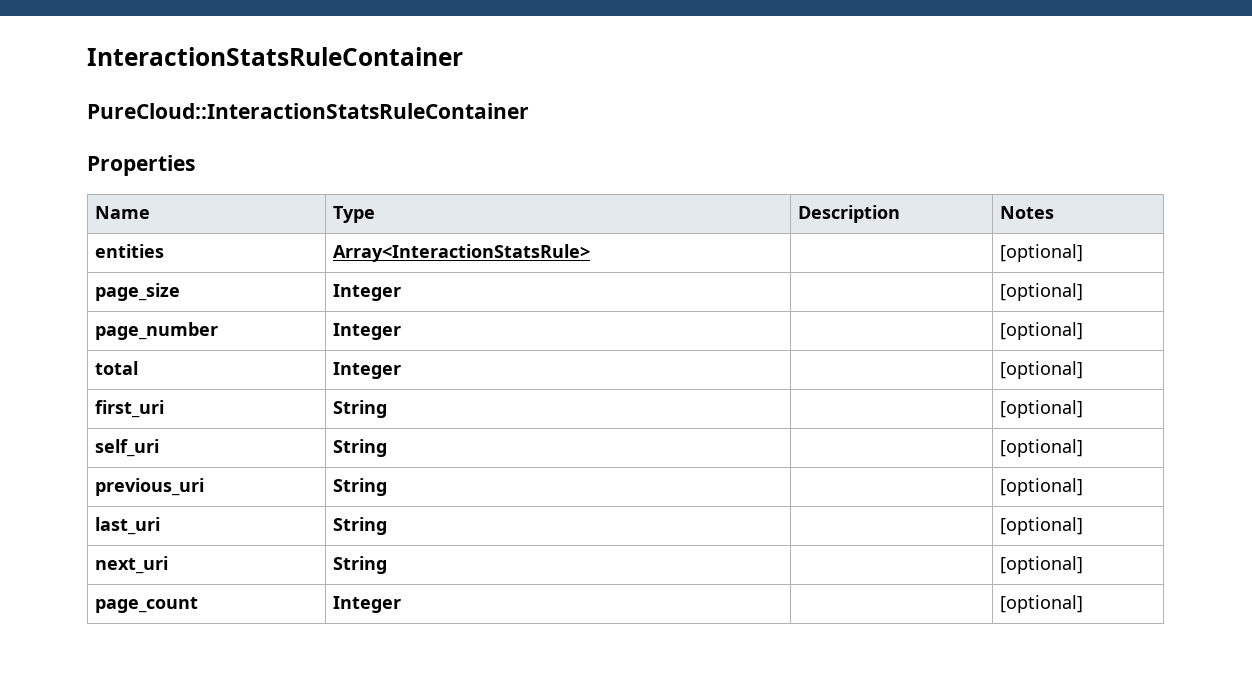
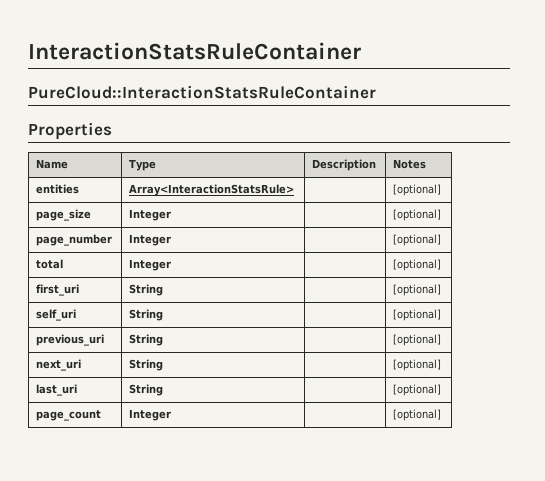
[95,517,161,535] [333,517,388,535] [1000,517,1084,535] [95,556,169,574] last_uri | String | | [optional] // next_uri -> [36,359,82,371] [129,359,164,371] [393,359,442,371] [36,384,78,396] next_uri | String | | [optional] // last_uri

